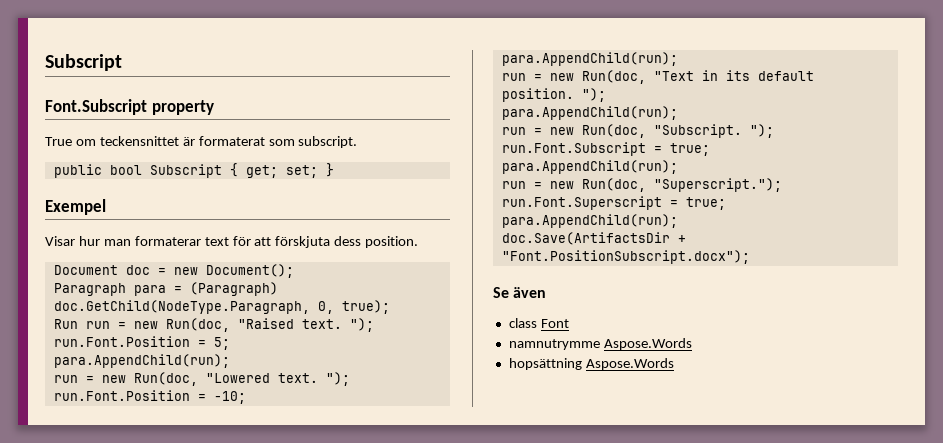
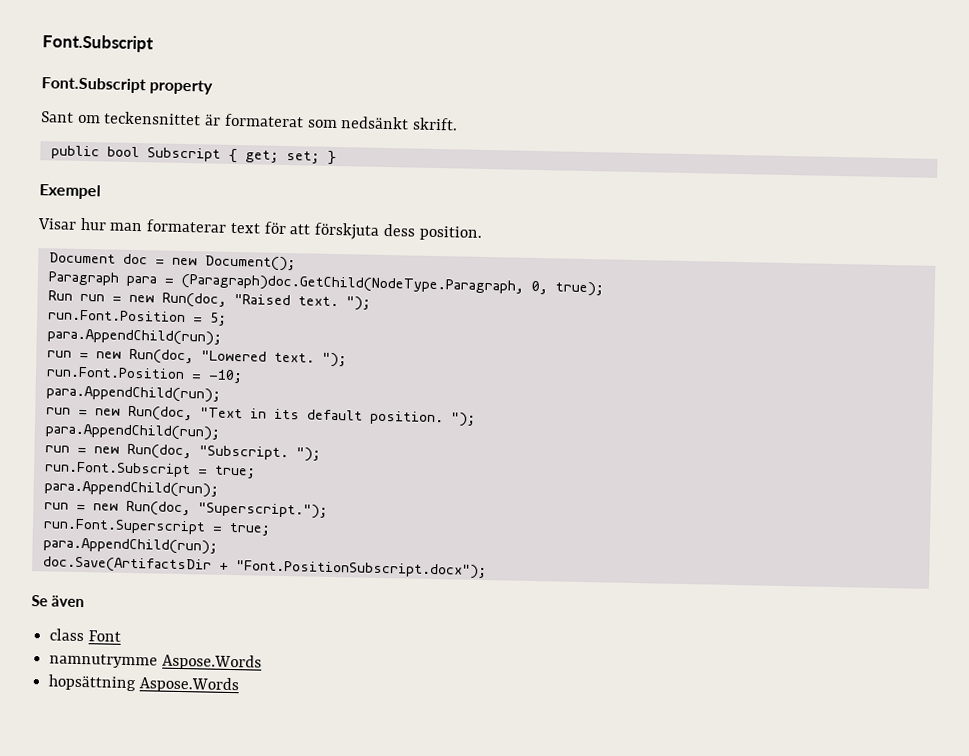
[45,54,122,71] Subscript -> [42,34,154,53] Font.Subscript
[45,137,72,146] True -> [41,111,74,123] Sant
[298,136,358,148] subscript. -> [340,116,459,131] nedsänkt skrift.
[189,282,278,296] [53,300,310,314] (Paragraph) doc.GetChild(NodeType.Paragraph, -> [180,273,524,295] (Paragraph)doc.GetChild(NodeType.Paragraph,

